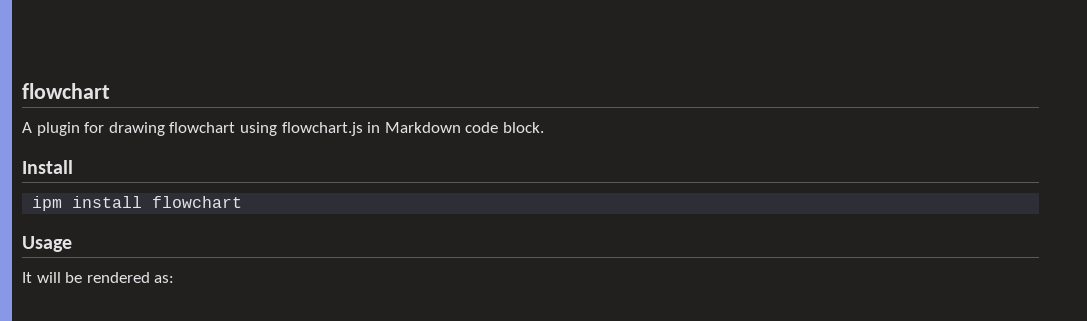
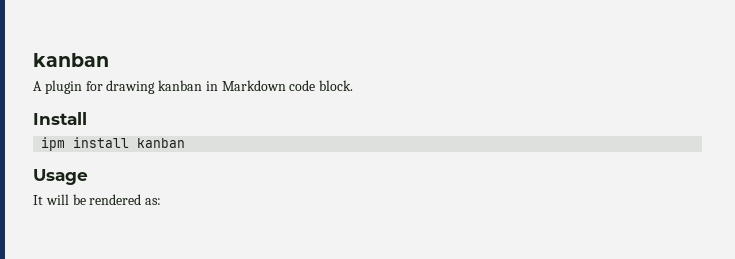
[22,83,110,99] flowchart -> [33,53,109,67] kanban
[169,122,363,136] flowchart using flowchart.js -> [158,80,203,91] kanban
[152,196,243,208] flowchart -> [137,138,186,148] kanban

